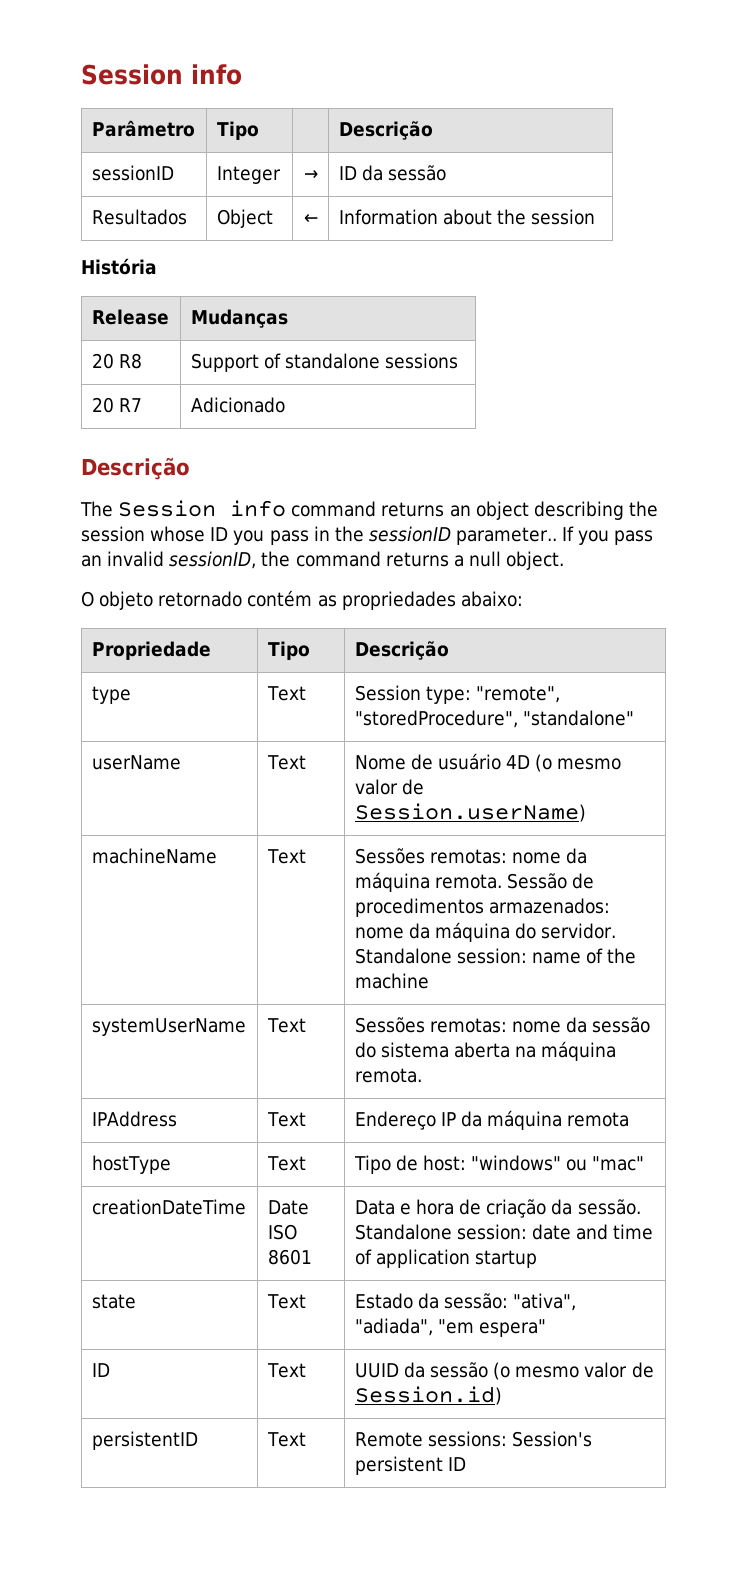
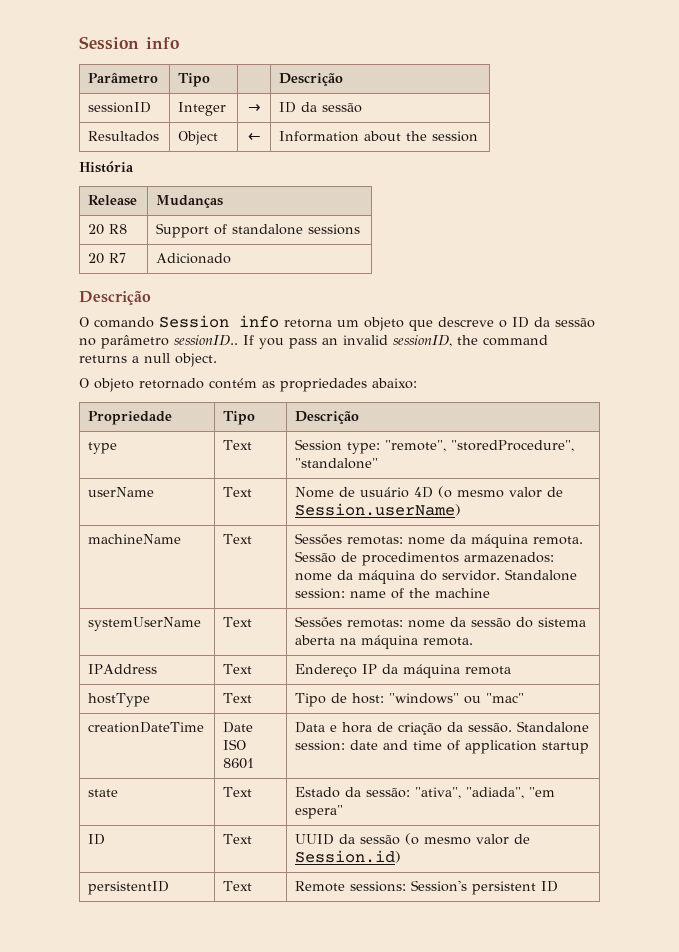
[80,500,658,520] [81,526,558,545] The Session info command returns an object describing the session whose ID you pass in the sessionID parameter.. -> [79,315,595,331] [79,335,238,349] O comando Session info retorna um objeto que descreve o ID da sessão no parâmetro sessionID..

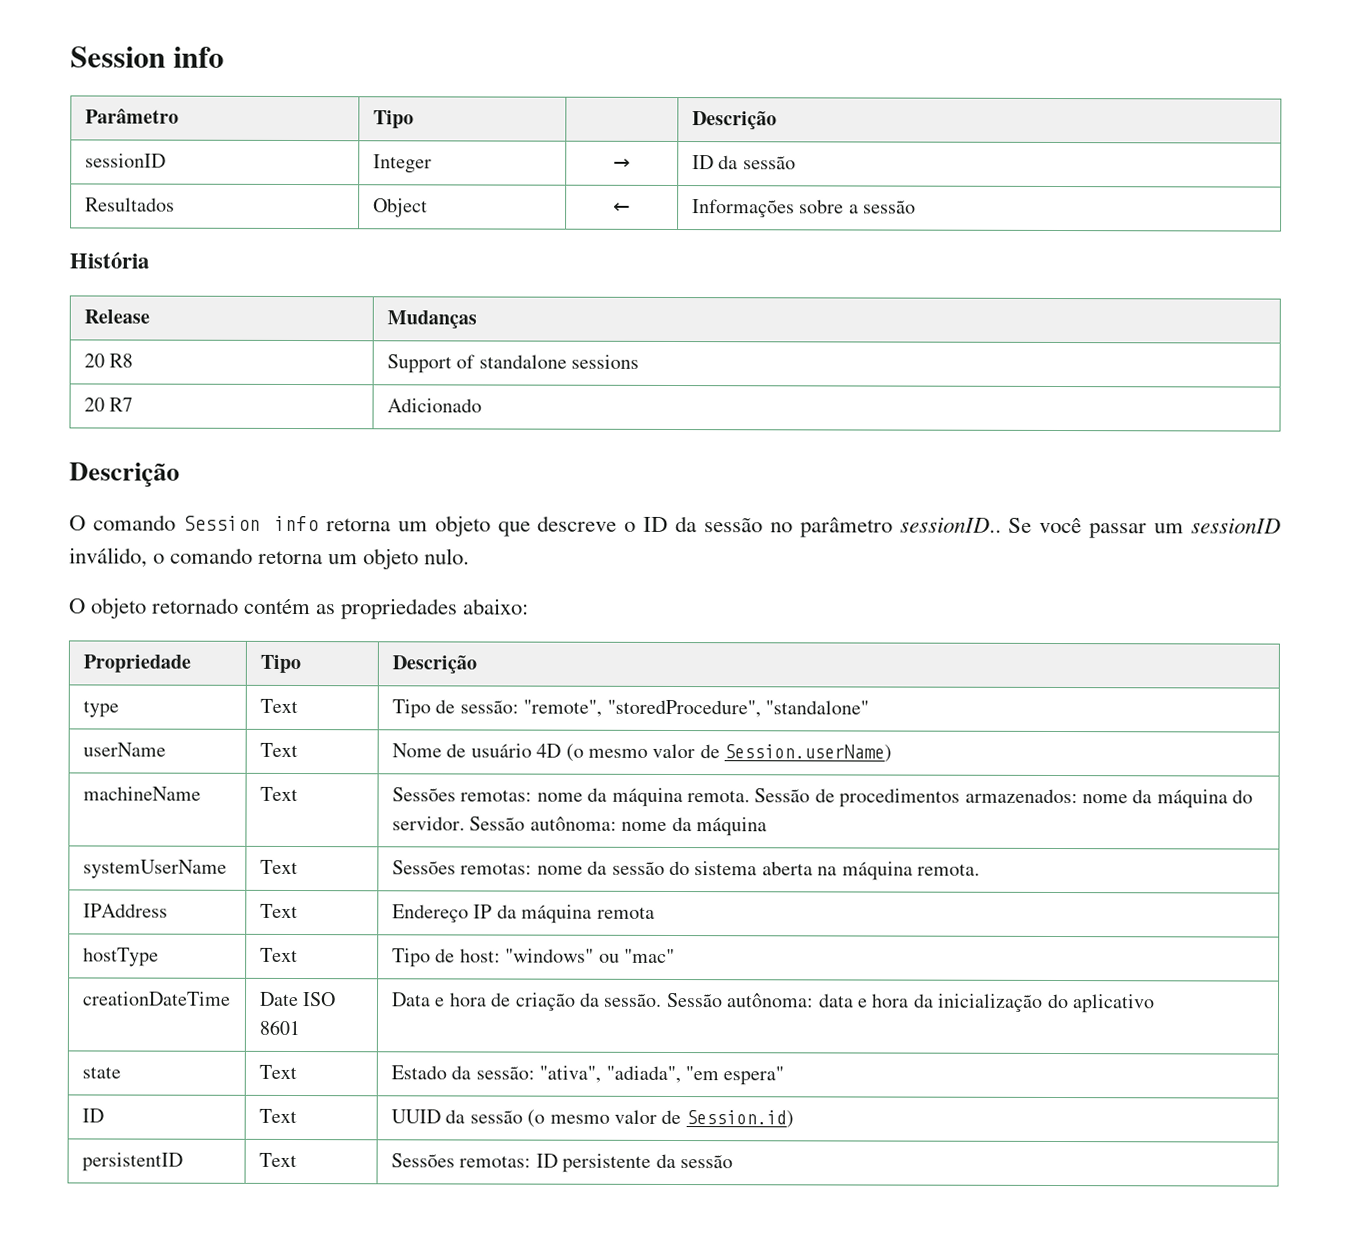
[279,131,479,142] Information about the session -> [691,199,917,218] Informações sobre a sessão
[243,335,548,349] [79,353,217,367] If you pass an invalid sessionID, the command returns a null object. -> [1008,517,1281,539] [69,547,471,570] Se você passar um sessionID inválido, o comando retorna um objeto nulo.
[295,439,381,454] Session type: -> [391,699,519,719] Tipo de sessão:
[505,569,578,581] [295,588,491,599] Standalone session: name of the machine -> [469,816,767,837] Sessão autônoma: nome da máquina
[517,721,590,733] [295,740,590,754] Standalone session: date and time of application startup -> [665,992,1155,1014] Sessão autônoma: data e hora da inicialização do aplicativo
[295,880,559,895] Remote sessions: Session's persistent ID -> [390,1153,733,1173] Sessões remotas: ID persistente da sessão

